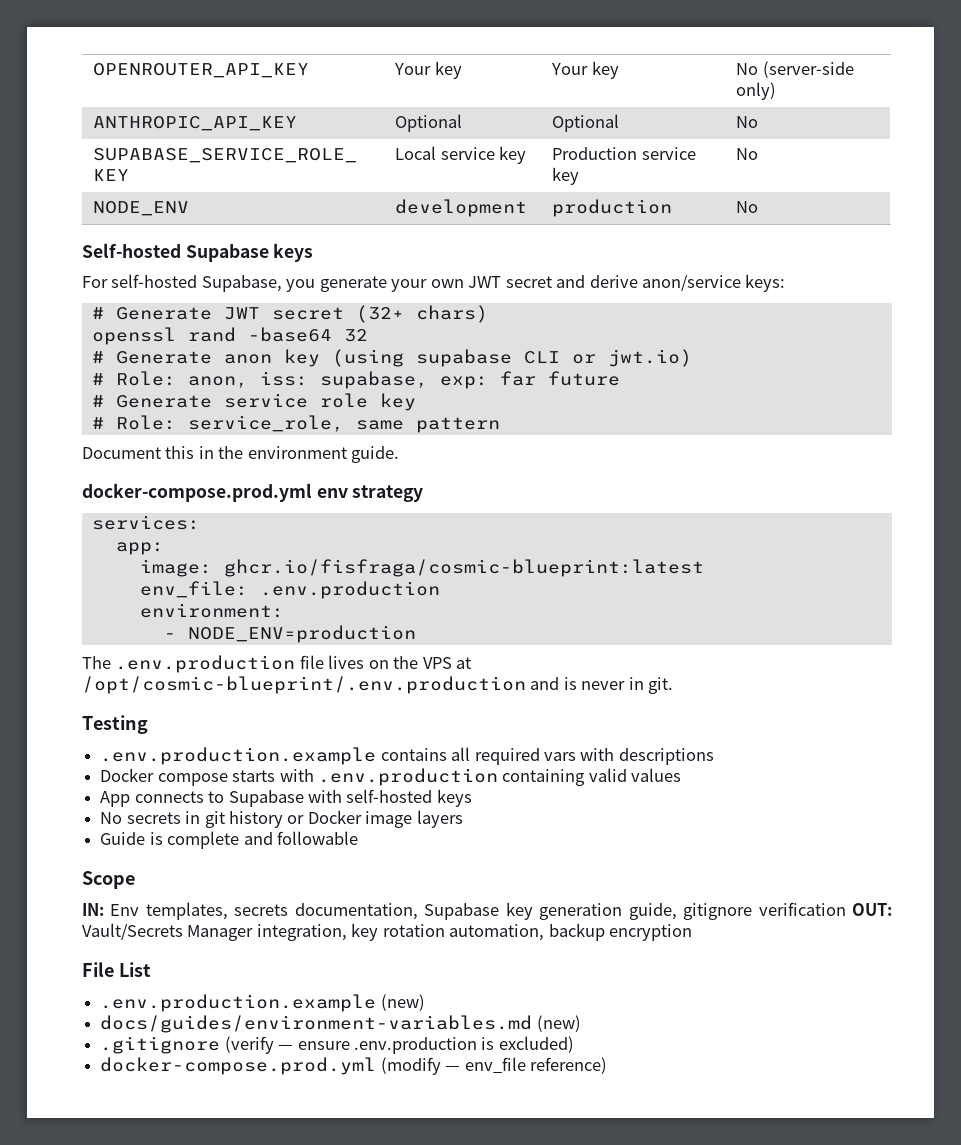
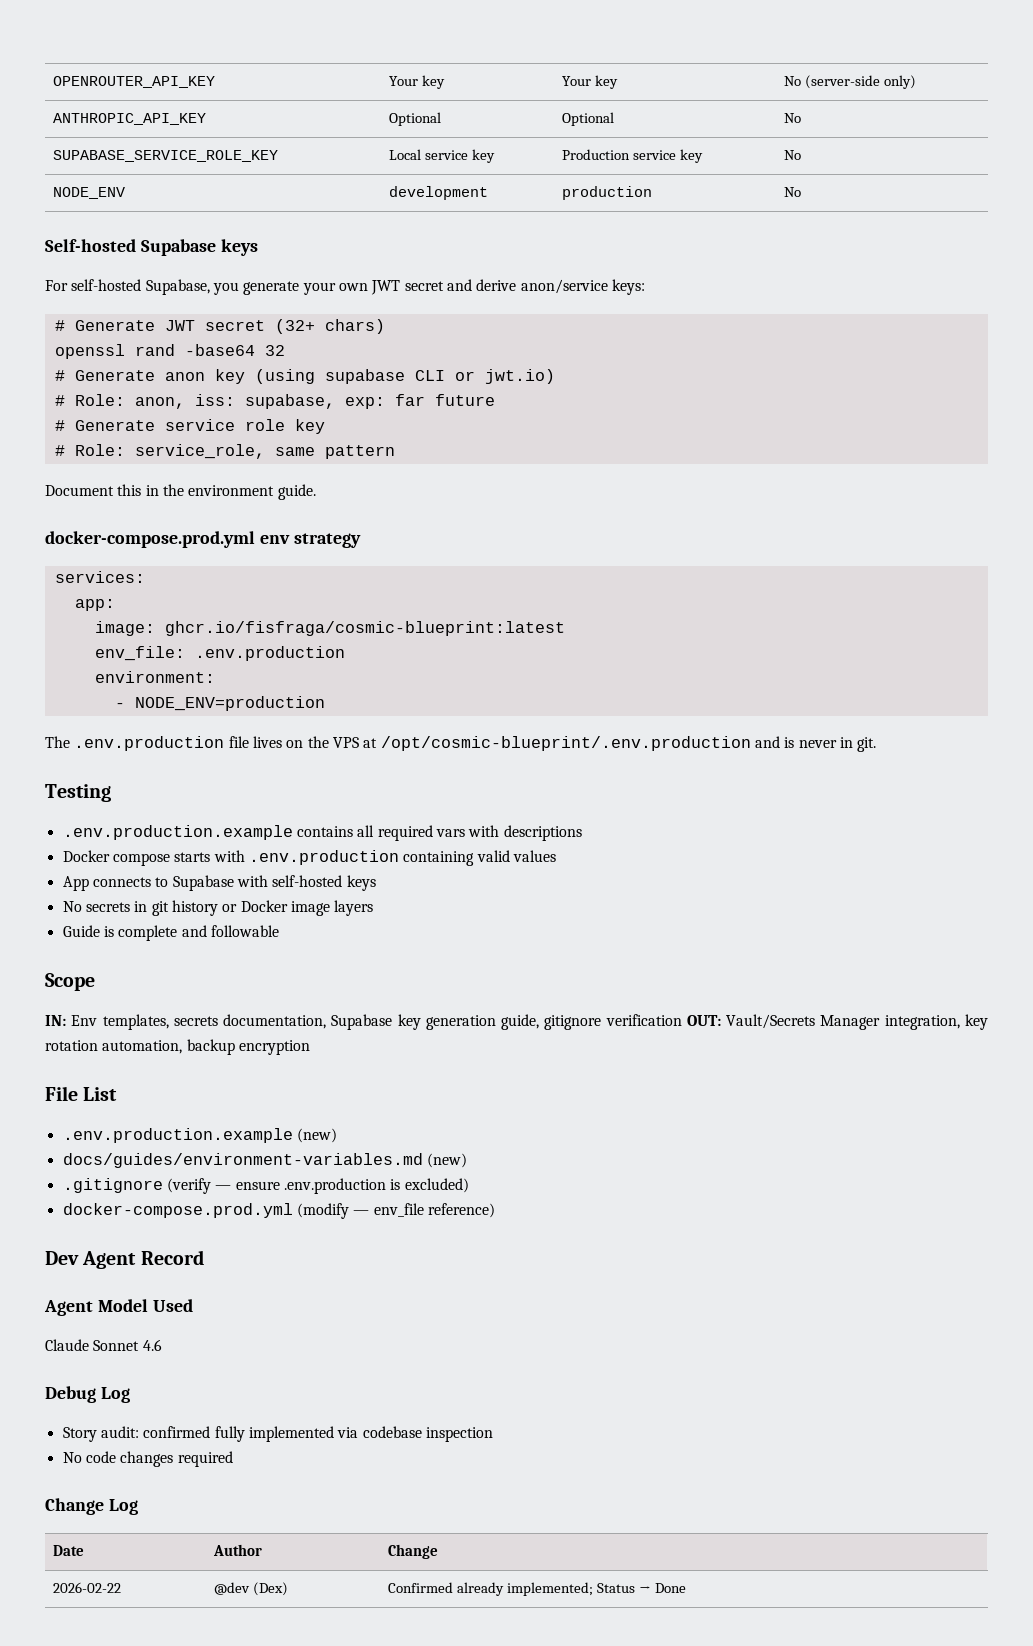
(607, 1065) none -> [45,1250,204,1269] [44,1299,193,1316] [45,1339,162,1351] [45,1386,130,1403] [62,1426,493,1442] [62,1451,233,1467] [45,1498,138,1515] [53,1545,85,1556] [213,1544,263,1556] [388,1544,439,1559] [53,1582,122,1593] [214,1582,289,1596] [388,1582,686,1596] // Dev Agent Record // Agent Model Used // Claude Sonnet 4.6 // Debug Log // Story audit: confirmed fully implemented via codebase inspection // No code changes required // Change Log // Date | Author | Change // 2026-02-22 | @dev (Dex) | Confirmed already implemented; Status → Done

